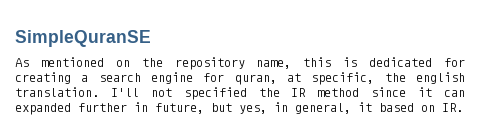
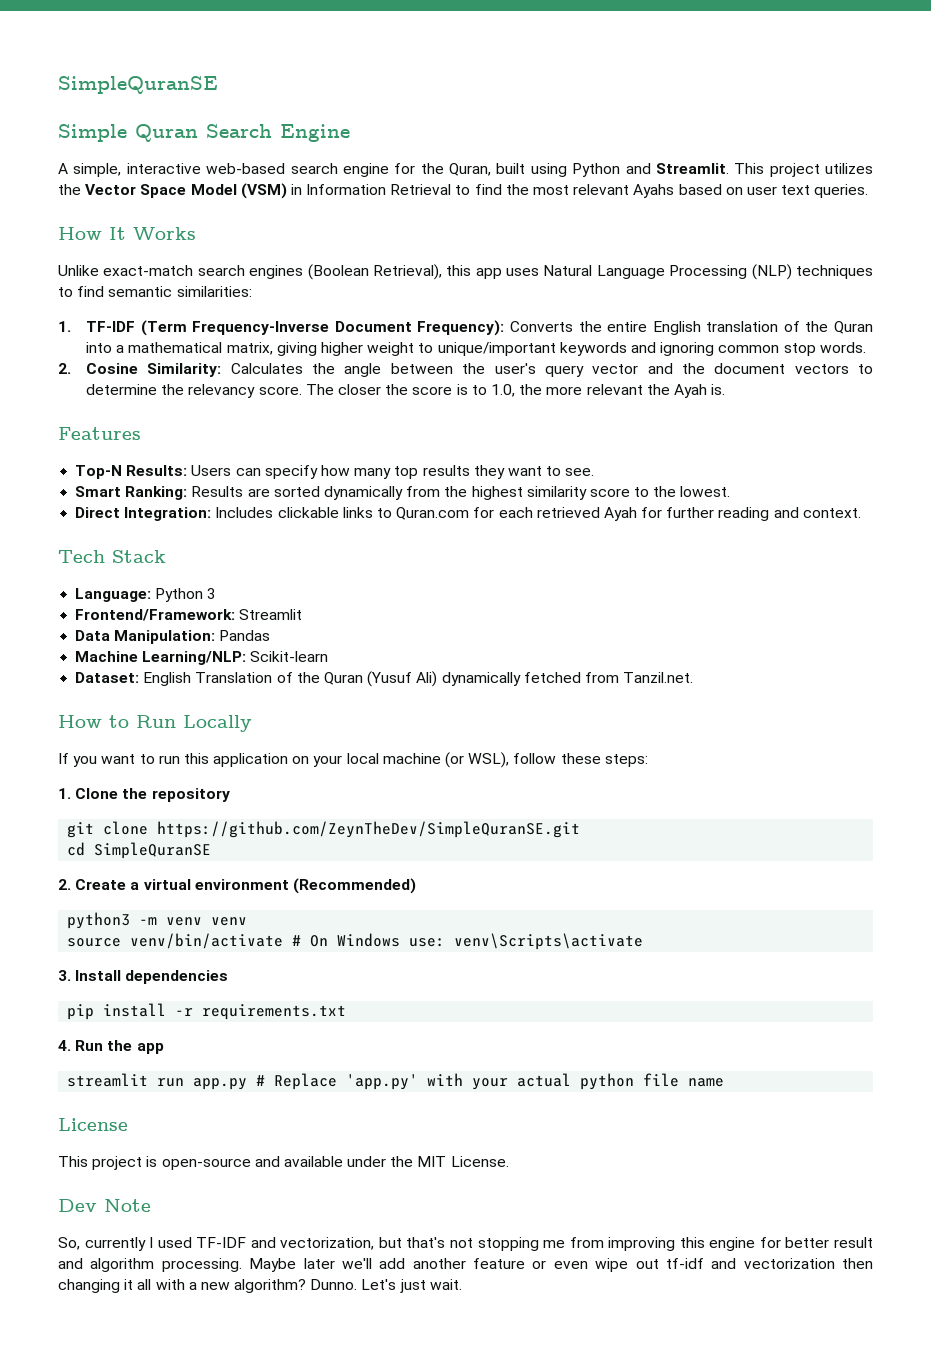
[15,30,151,47] [15,57,466,70] [15,72,465,85] [15,87,466,100] [15,102,463,115] SimpleQuranSE // As mentioned on the repository name, this is dedicated for creating a search engine for quran, at specific, the english translation. I'll not specified the IR method since it can expanded further in future, but yes, in general, it based on IR. -> [58,76,218,94] [58,124,350,142] [58,163,873,177] [58,183,869,199] [58,227,196,240] [58,264,873,280] [58,286,252,297] [58,320,874,336] [86,342,866,356] [58,363,874,377] [86,384,726,398] [58,427,141,440] [75,465,595,479] [75,486,731,500] [75,507,861,521] [58,550,166,563] [75,588,217,602] [75,609,303,621] [75,630,271,644] [75,651,329,665] [75,671,694,687] [58,715,252,732] [58,752,648,768] [58,788,230,802] [67,821,581,838] [67,842,212,859] [58,878,416,894] [67,912,248,929] [67,933,644,950] [58,970,229,984] [67,1003,347,1020] [58,1040,164,1054] [67,1073,725,1090] [58,1118,128,1131] [58,1156,509,1170] [58,1199,151,1212] [58,1237,873,1251] [58,1258,873,1272] [58,1279,462,1293] SimpleQuranSE // Simple Quran Search Engine // A simple, interactive web-based search engine for the Quran, built using Python and Streamlit. This project utilizes the Vector Space Model (VSM) in Information Retrieval to find the most relevant Ayahs based on user text queries. // How It Works // Unlike exact-match search engines (Boolean Retrieval), this app uses Natural Language Processing (NLP) techniques to find semantic similarities: // 1. TF-IDF (Term Frequency-Inverse Document Frequency): Converts the entire English translation of the Quran into a mathematical matrix, giving higher weight to unique/important keywords and ignoring common stop words. // 2. Cosine Similarity: Calculates the angle between the user's query vector and the document vectors to determine the relevancy score. The closer the score is to 1.0, the more relevant the Ayah is. // Features // Top-N Results: Users can specify how many top results they want to see. // Smart Ranking: Results are sorted dynamically from the highest similarity score to the lowest. // Direct Integration: Includes clickable links to Quran.com for each retrieved Ayah for further reading and context. // Tech Stack // Language: Python 3 // Frontend/Framework: Streamlit // Data Manipulation: Pandas // Machine Learning/NLP: Scikit-learn // Dataset: English Translation of the Quran (Yusuf Ali) dynamically fetched from Tanzil.net. // How to Run Locally // If you want to run this application on your local machine (or WSL), follow these steps: // 1. Clone the repository // git clone https://github.com/ZeynTheDev/SimpleQuranSE.git // cd SimpleQuranSE // 2. Create a virtual environment (Recommended) // python3 -m venv venv // source venv/bin/activate # On Windows use: venv\Scripts\activate // 3. Install dependencies // pip install -r requirements.txt // 4. Run the app // streamlit run app.py # Replace 'app.py' with your actual python file name // License // This project is open-source and available under the MIT License. // Dev Note // So, currently I used TF-IDF and vectorization, but that's not stopping me from improving this engine for better result and algorithm processing. Maybe later we'll add another feature or even wipe out tf-idf and vectorization then changing it all with a new algorithm? Dunno. Let's just wait.

